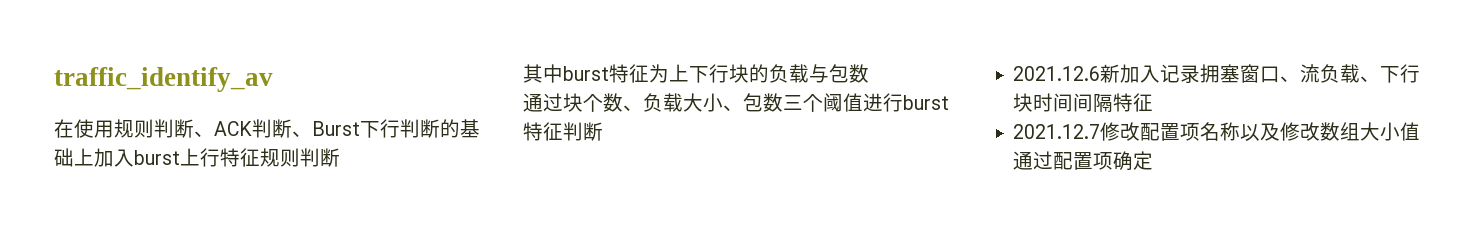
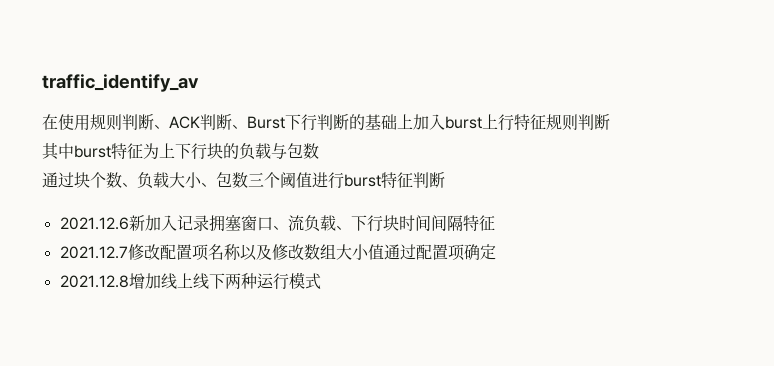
(1154, 160) none -> [59,272,321,290] // 2021.12.8增加线上线下两种运行模式

